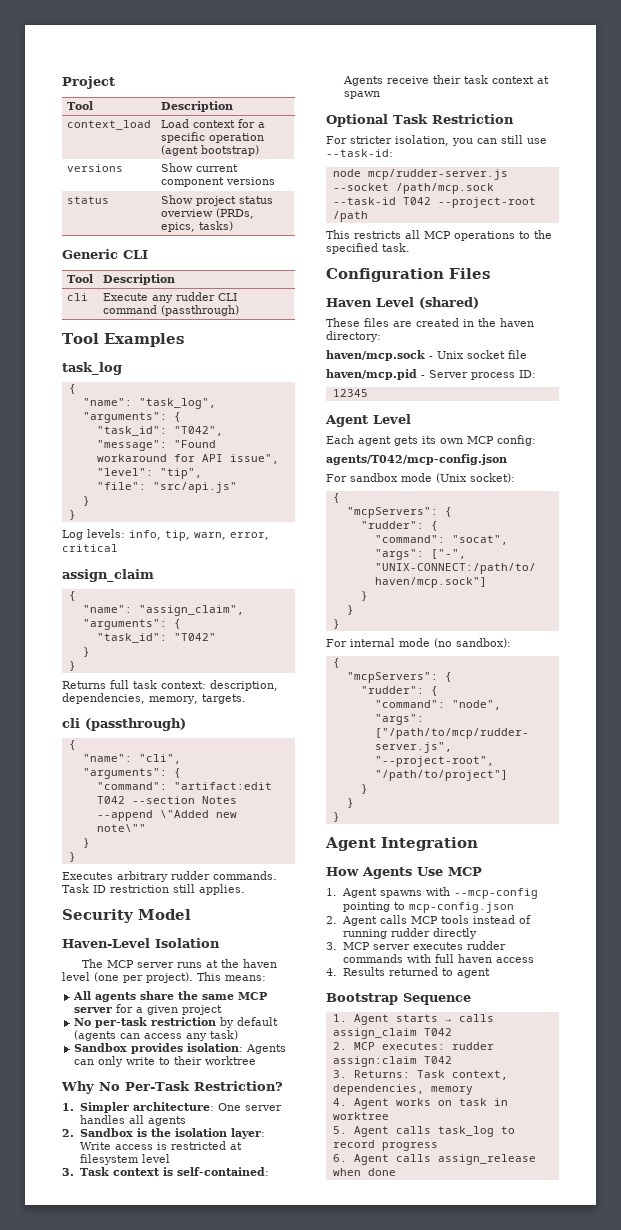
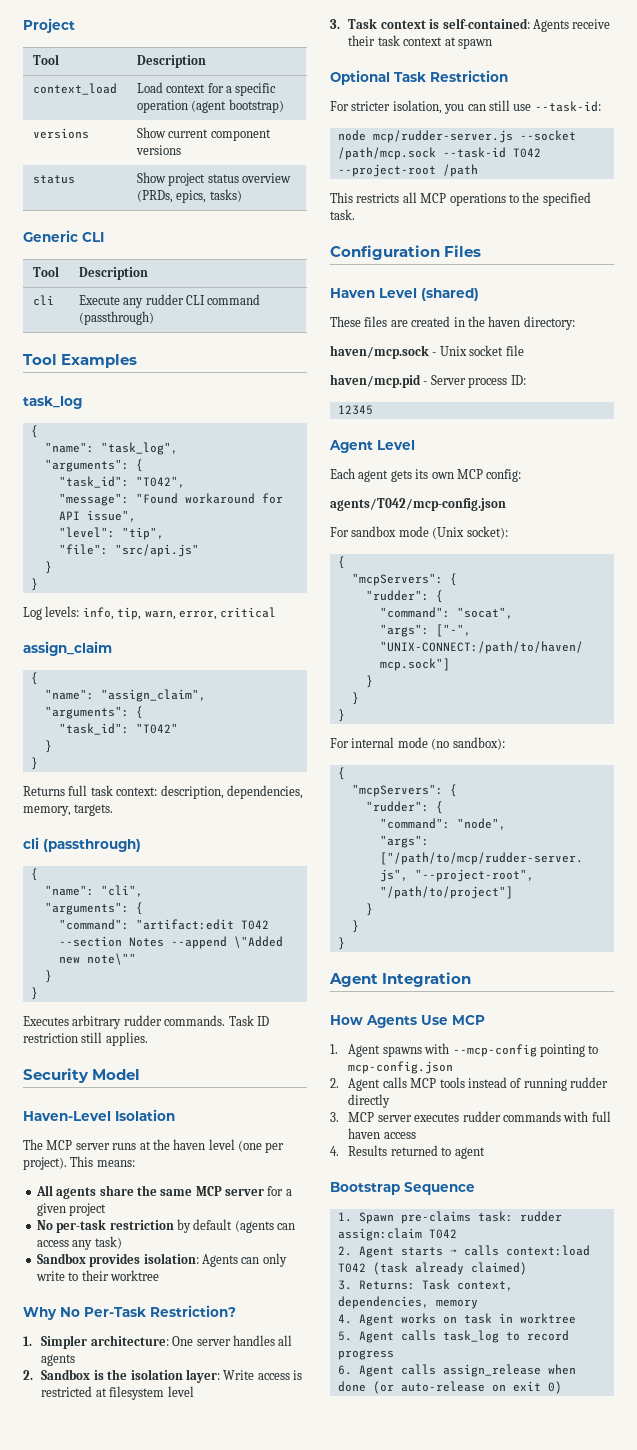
(347, 1018) none -> [358,1211,562,1224] [337,1228,457,1241] [337,1246,352,1256] Spawn pre-claims task: rudder assign:claim T042 // 2.
[332,1028,452,1039] [332,1042,494,1050] [332,1056,452,1067] assign_claim T042 // 2. MCP executes: rudder assign:claim T042 -> [505,1245,590,1256] [337,1262,527,1275] context:load T042 (task already claimed)
(396, 1172) none -> [372,1381,562,1394] (or auto-release on exit 0)

